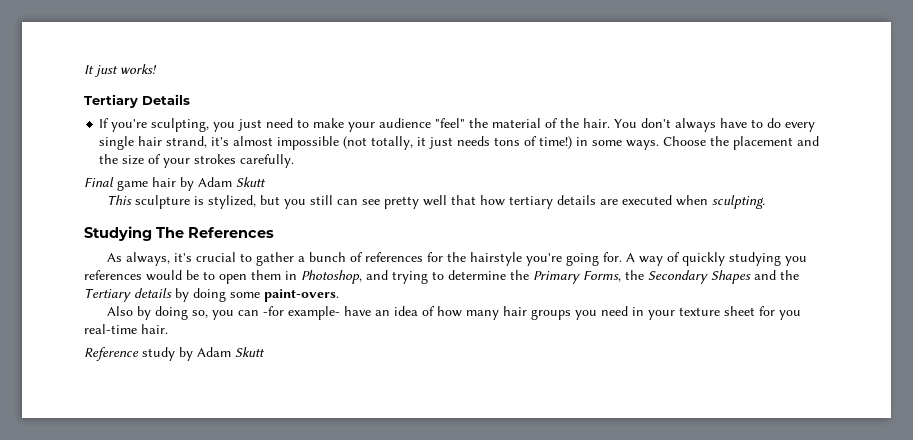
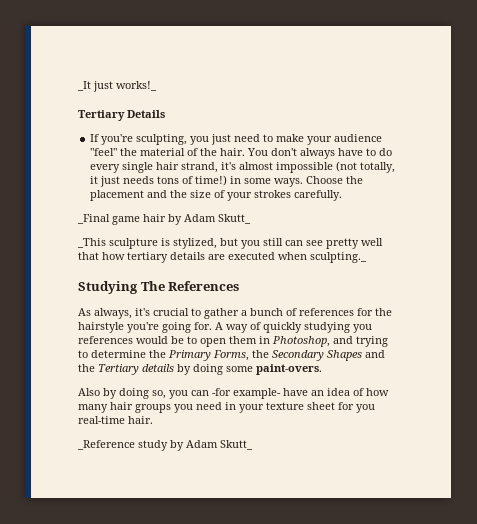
[84,64,157,77] It just works! -> [77,81,157,92] _It just works!_
[84,177,114,187] Final -> [77,214,110,224] _Final
[236,177,266,187] [107,195,133,205] Skutt // This -> [218,214,251,224] [77,238,106,248] Skutt_ // _This
[712,195,766,209] sculpting. -> [310,252,367,263] sculpting._
[84,347,139,361] Reference -> [77,440,135,450] _Reference
[235,347,265,357] Skutt -> [220,440,253,450] Skutt_

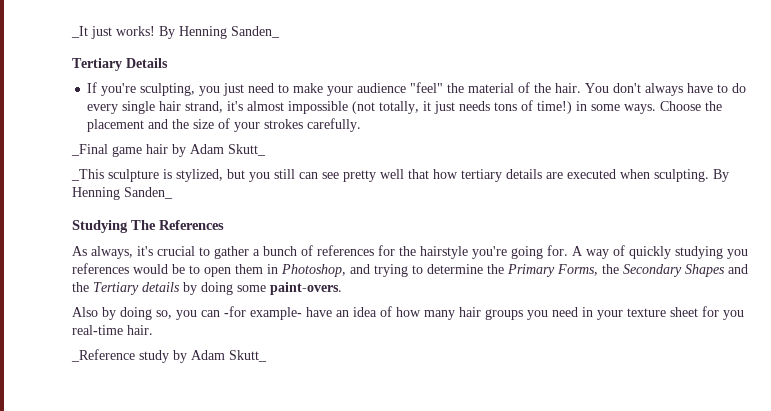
[116,81,157,91] works!_ -> [116,26,280,39] works! By Henning Sanden_
[310,252,367,263] sculpting._ -> [654,169,729,182] [72,187,173,200] sculpting. By Henning Sanden_

